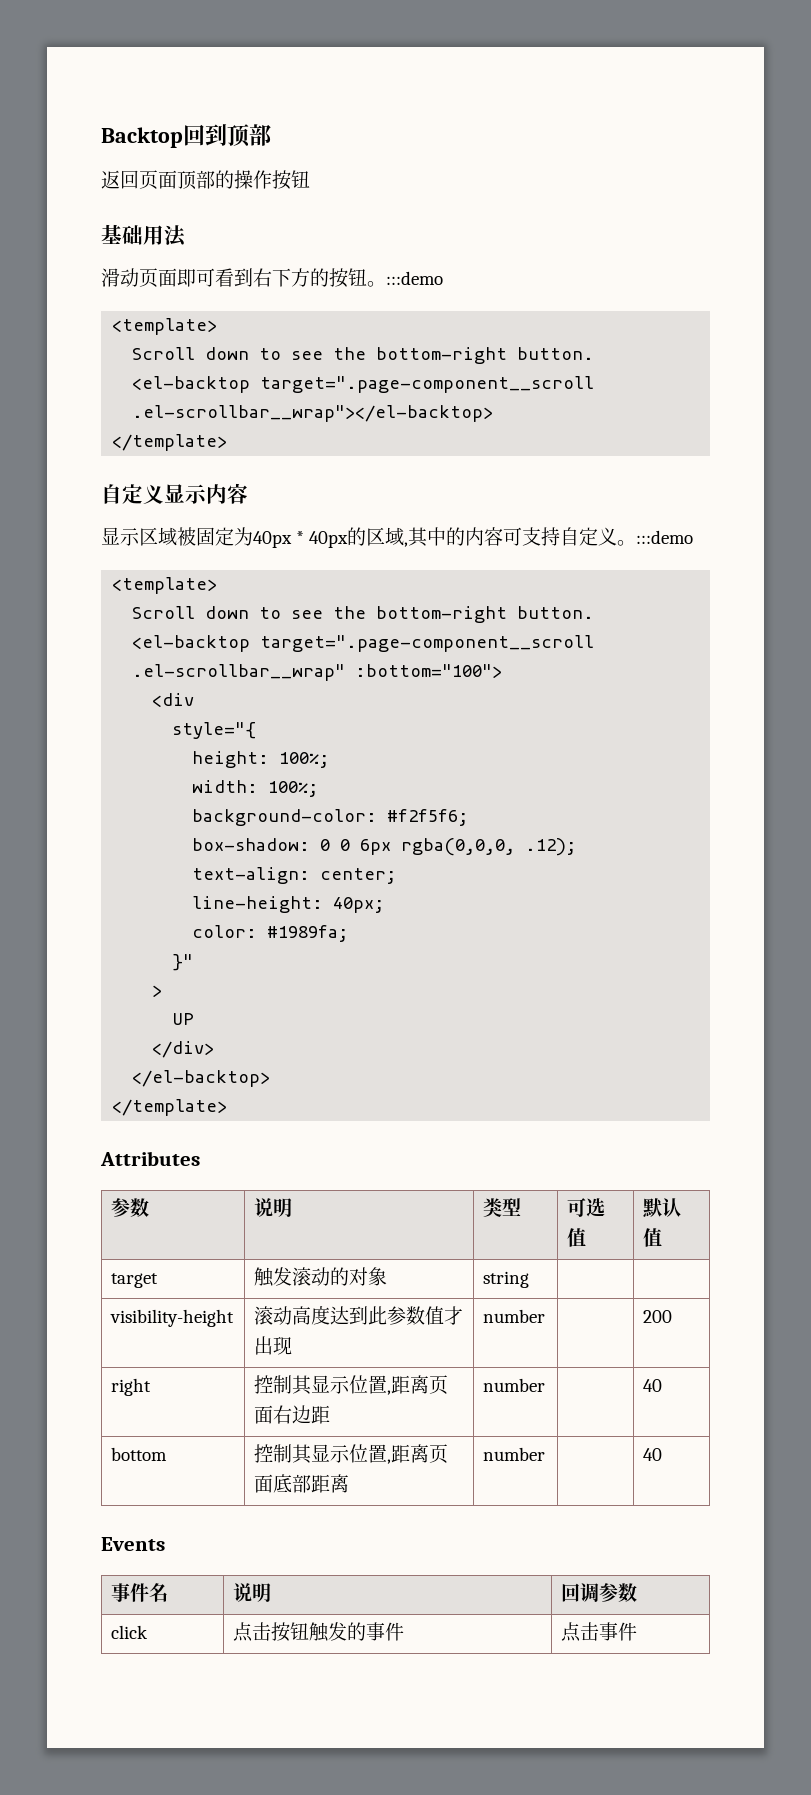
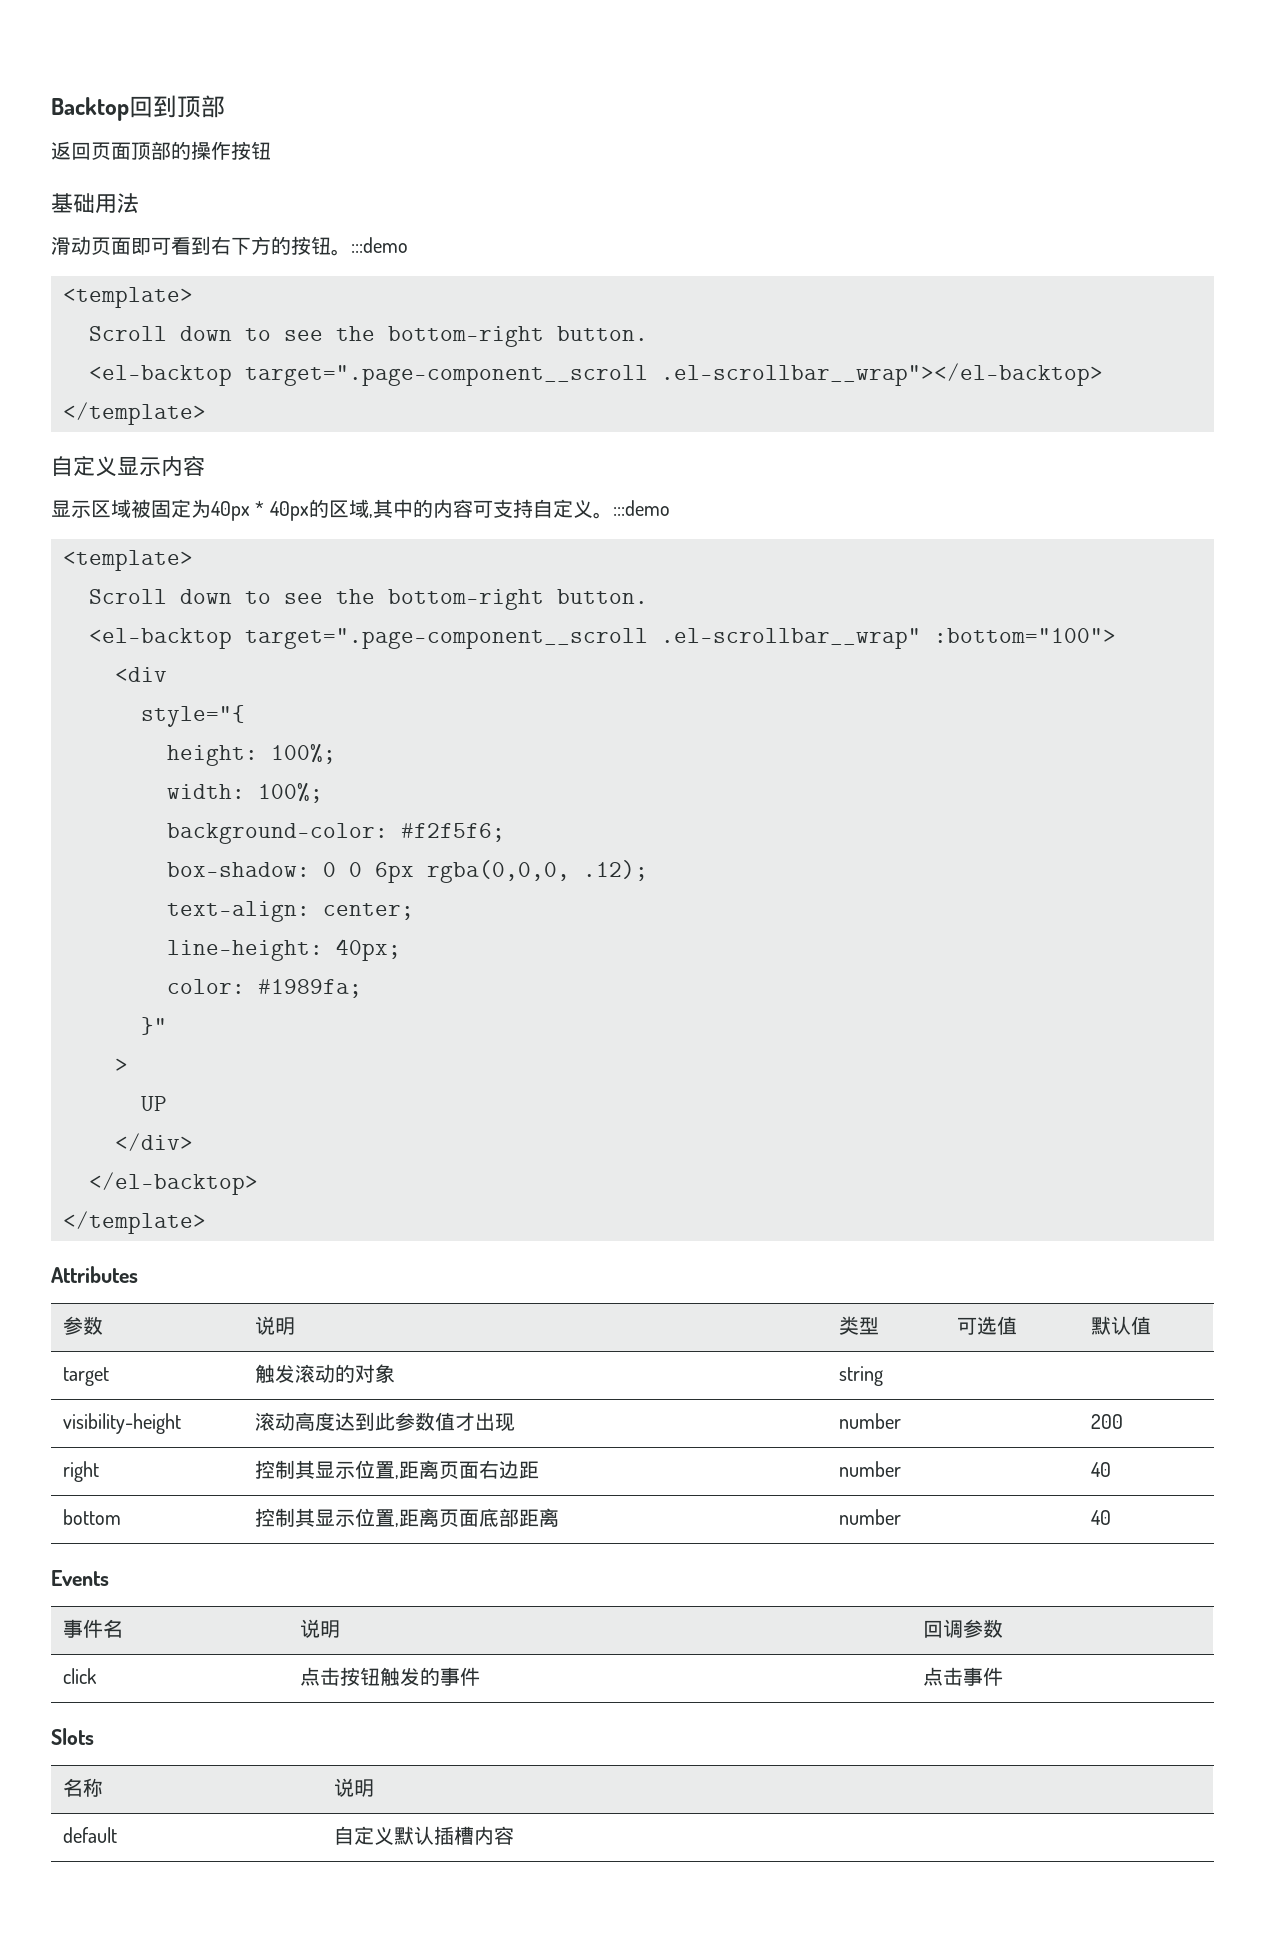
(638, 1631) none -> [51,1728,94,1745] [63,1778,104,1797] [334,1778,375,1797] [63,1827,118,1843] [334,1826,515,1845] // Slots // 名称 | 说明 // default | 自定义默认插槽内容

